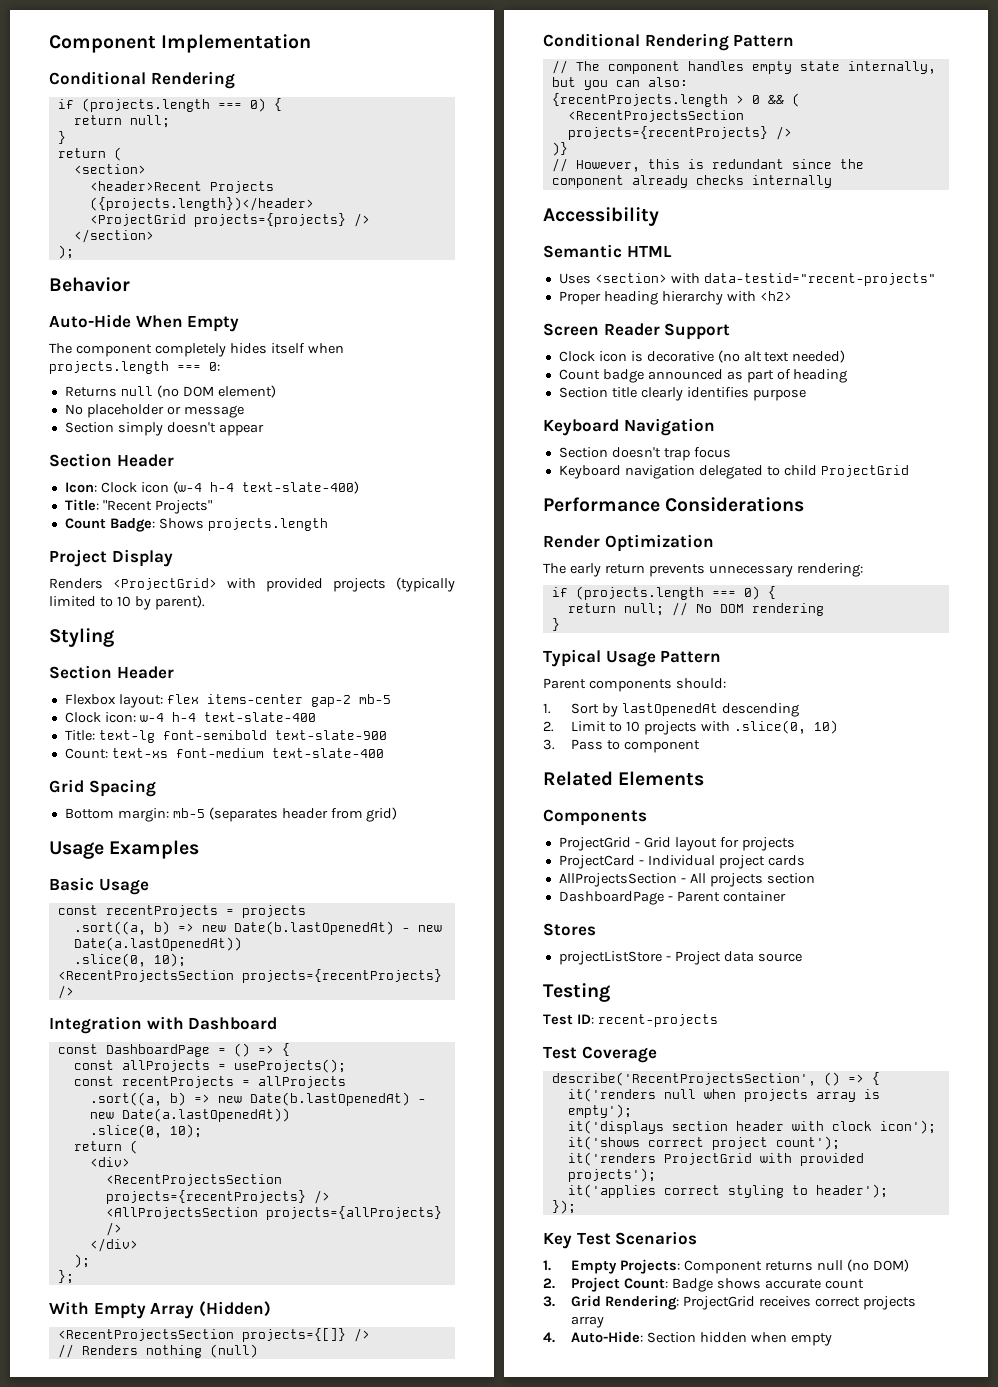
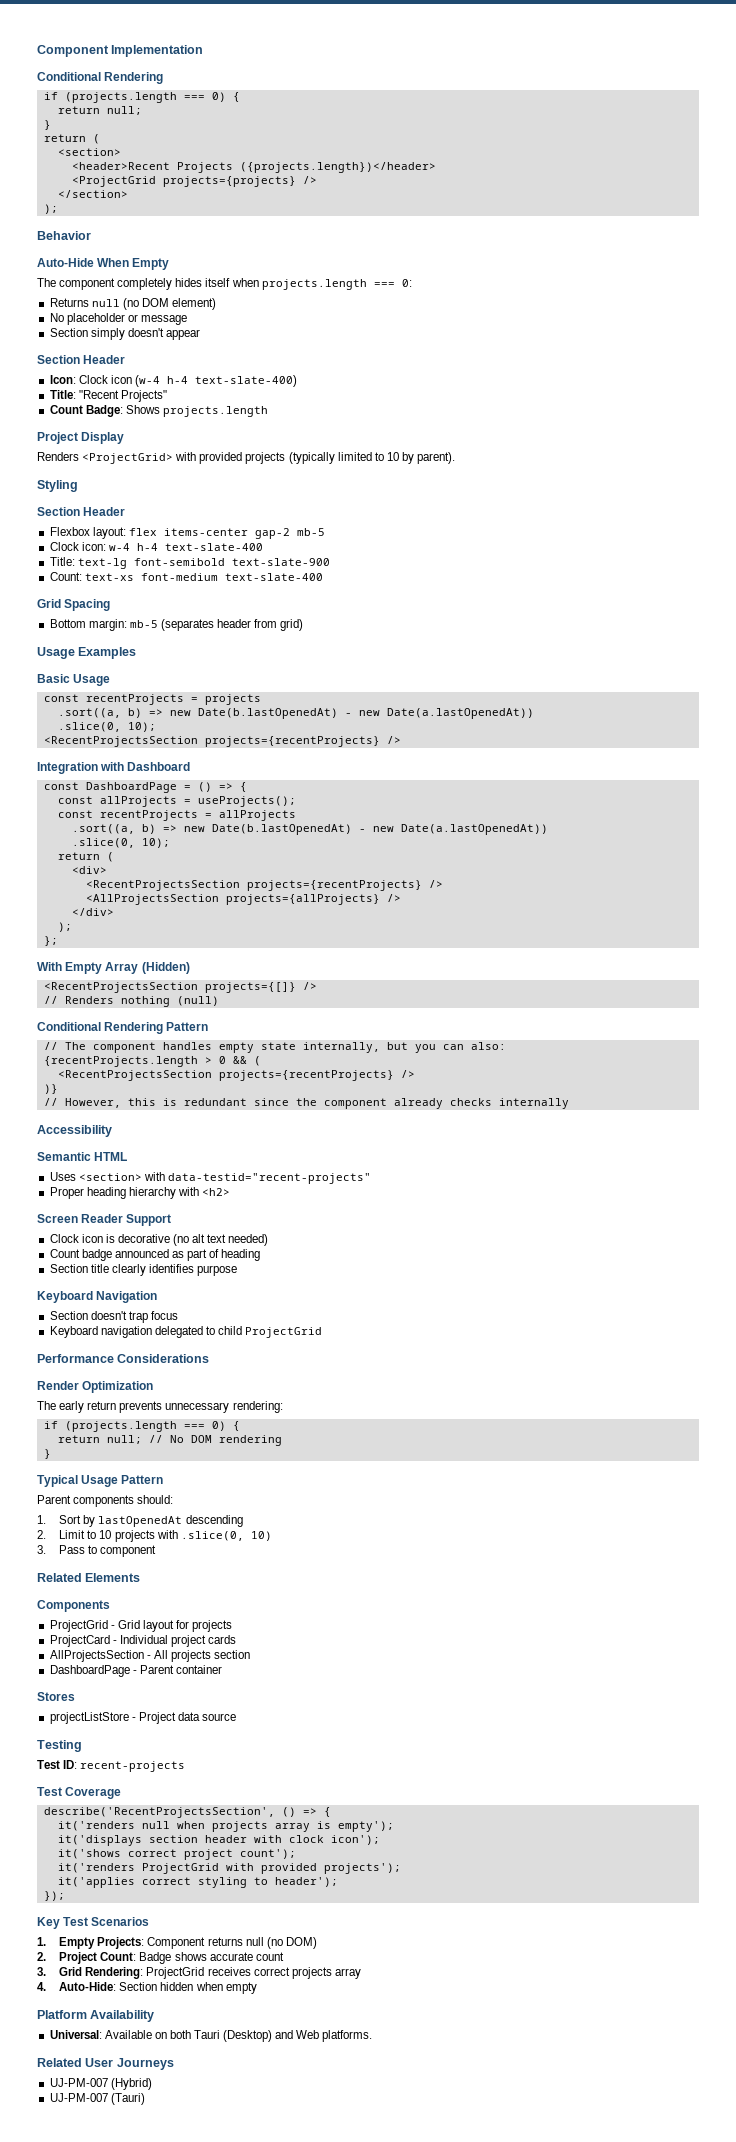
(832, 1339) none -> [37,2010,155,2022] [49,2030,373,2042] [37,2058,174,2070] [49,2078,152,2090] [49,2093,145,2105] // Platform Availability // Universal: Available on both Tauri (Desktop) and Web platforms. // Related User Journeys // UJ-PM-007 (Hybrid) // UJ-PM-007 (Tauri)

